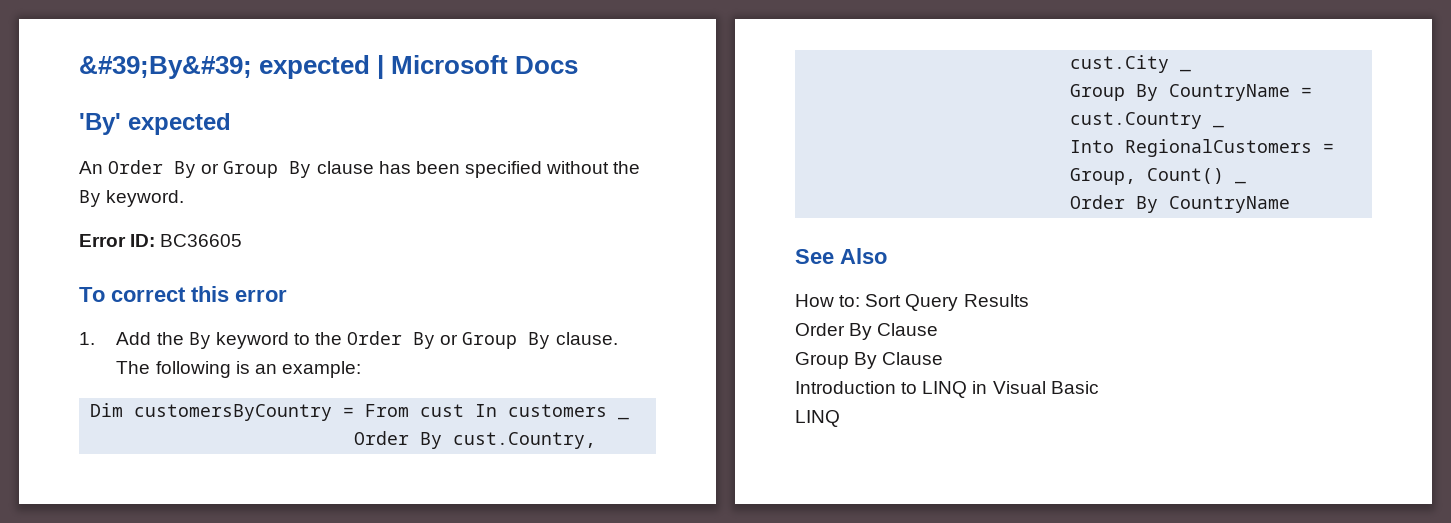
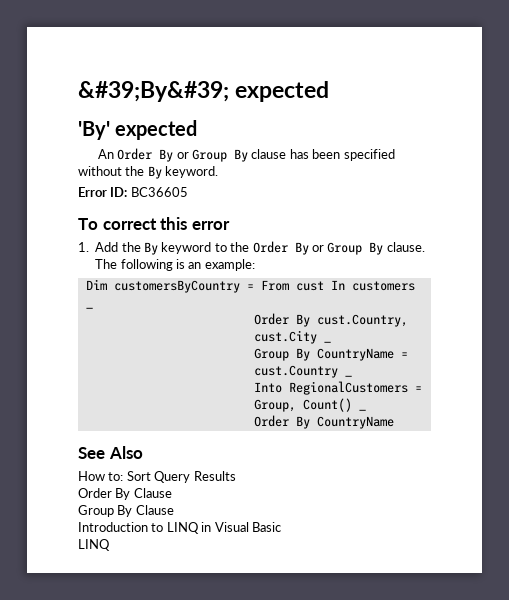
[377,55,579,79] | Microsoft Docs -> (330, 91) none

